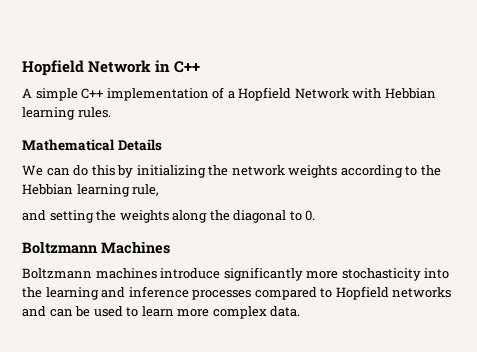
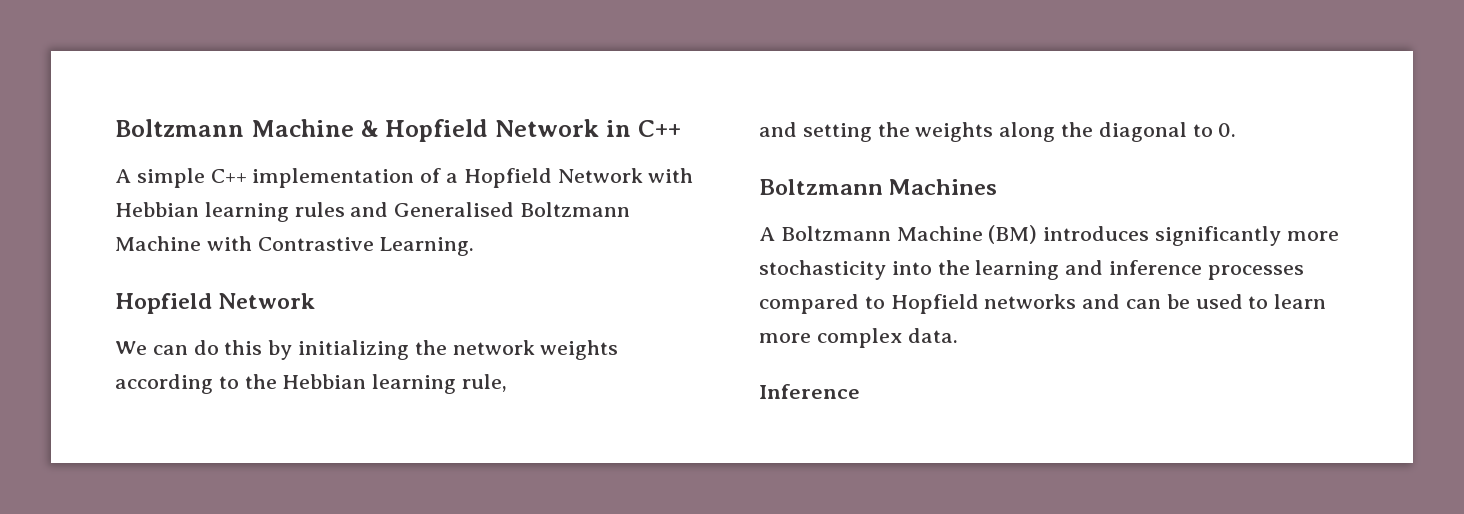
(22, 68) none -> [115,119,379,137] Boltzmann Machine &
[77,107,111,118] [22,139,162,151] rules. // Mathematical Details -> [294,202,631,217] [115,236,475,256] [115,293,316,314] rules and Generalised Boltzmann Machine with Contrastive Learning. // Hopfield Network
[22,268,221,279] Boltzmann machines introduce -> [759,225,1150,244] A Boltzmann Machine (BM) introduces
(301, 311) none -> [759,384,860,399] // Inference

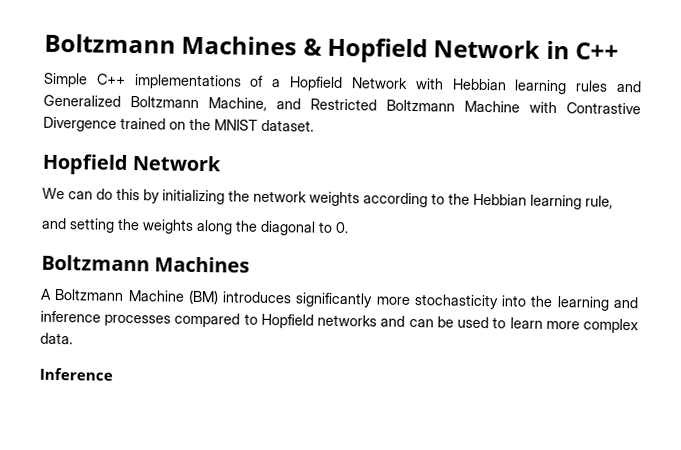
[115,119,354,137] Boltzmann Machine -> [44,33,298,56] Boltzmann Machines
[115,168,415,188] A simple C++ implementation -> [43,72,242,90] Simple C++ implementations
[394,202,631,217] [115,236,475,256] Generalised Boltzmann Machine with Contrastive Learning. -> [43,94,641,115] [43,116,314,132] Generalized Boltzmann Machine, and Restricted Boltzmann Machine with Contrastive Divergence trained on the MNIST dataset.

